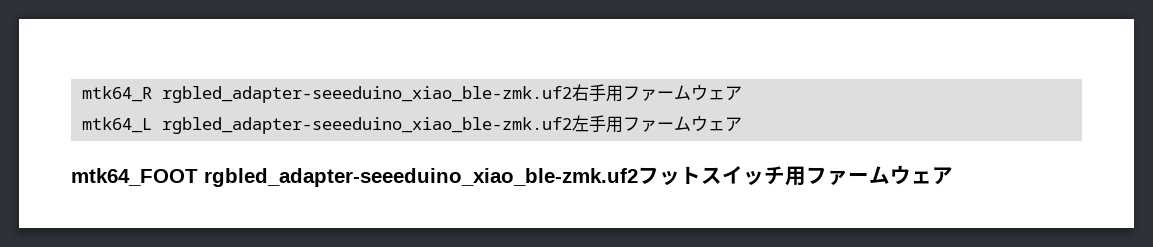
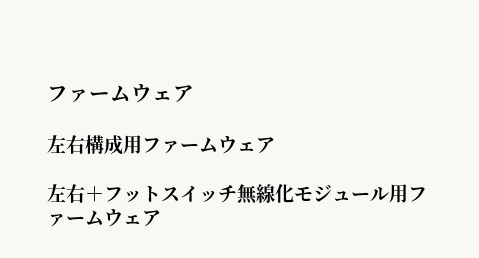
[81,84,742,103] [81,115,742,134] [71,166,785,187] mtk64_R rgbled_adapter-seeeduino_xiao_ble-zmk.uf2右手用ファームウェア // mtk64_L rgbled_adapter-seeeduino_xiao_ble-zmk.uf2左手用ファームウェア // mtk64_FOOT rgbled_adapter-seeeduino_xiao_ble-zmk.uf2フットスイッチ -> [47,84,194,103] [47,135,275,155] [47,184,389,205] ファームウェア // 左右構成用ファームウェア // 左右＋フットスイッチ無線化モジュール

